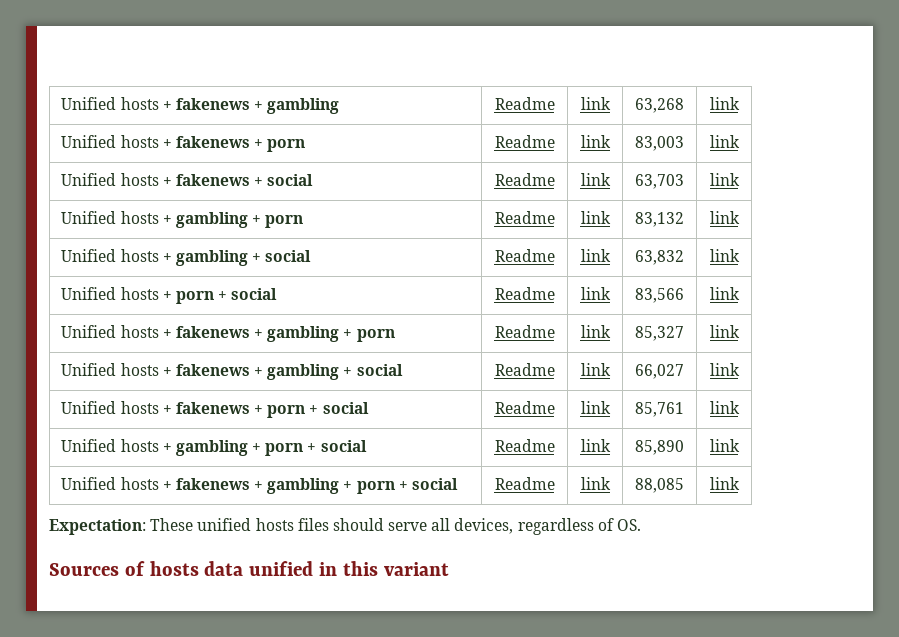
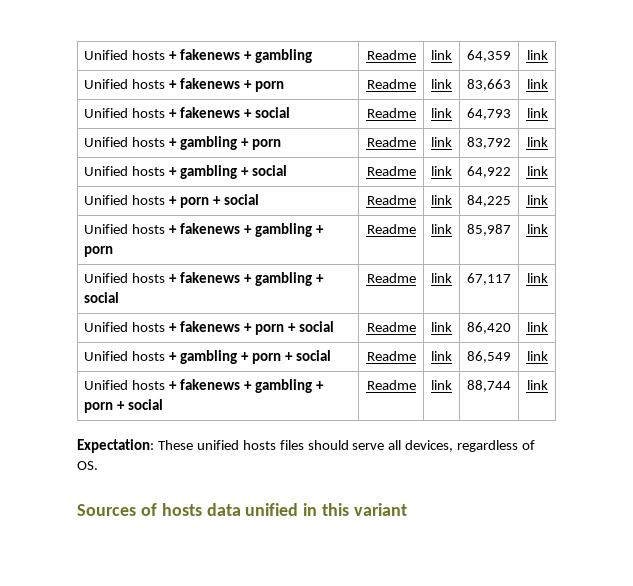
[635,98,684,113] 63,268 -> [467,50,511,62] 64,359
[635,136,684,151] 83,003 -> [467,79,511,91] 83,663
[635,174,684,189] 63,703 -> [467,108,511,120] 64,793
[635,212,684,227] 83,132 -> [467,137,511,149] 83,792
[635,250,684,265] 63,832 -> [467,166,511,178] 64,922
[635,288,684,303] 83,566 -> [467,195,511,207] 84,225
[635,326,684,341] 85,327 -> [467,224,511,236] 85,987
[635,364,684,379] 66,027 -> [467,273,511,285] 67,117
[635,402,684,417] 85,761 -> [467,322,511,334] 86,420
[635,440,684,455] 85,890 -> [467,351,511,363] 86,549
[635,478,684,493] 88,085 -> [467,380,511,392] 88,744

